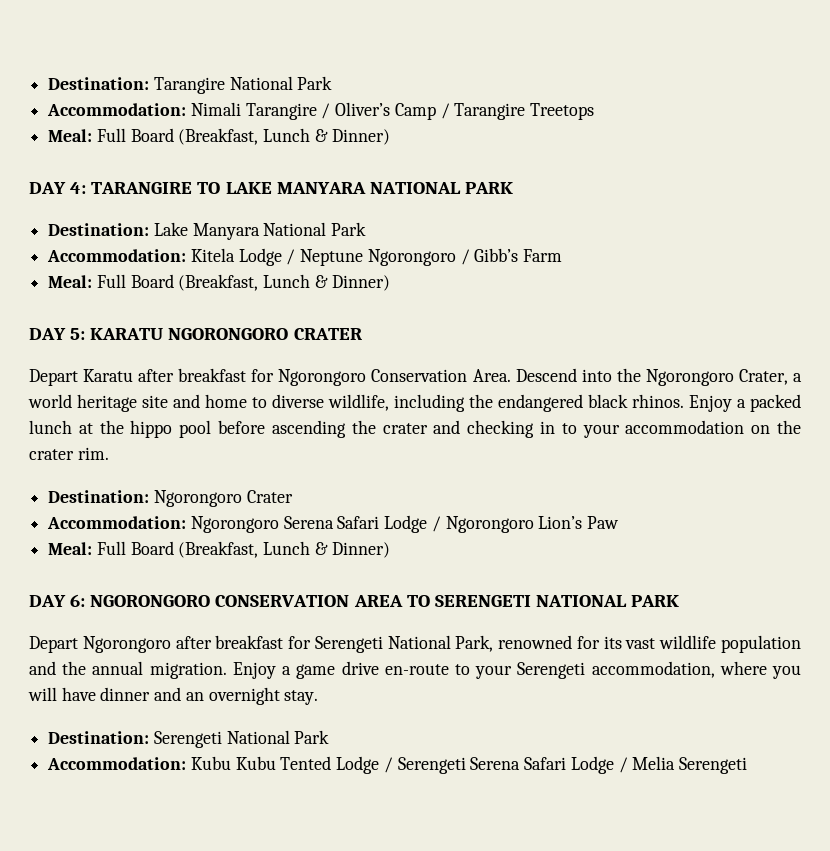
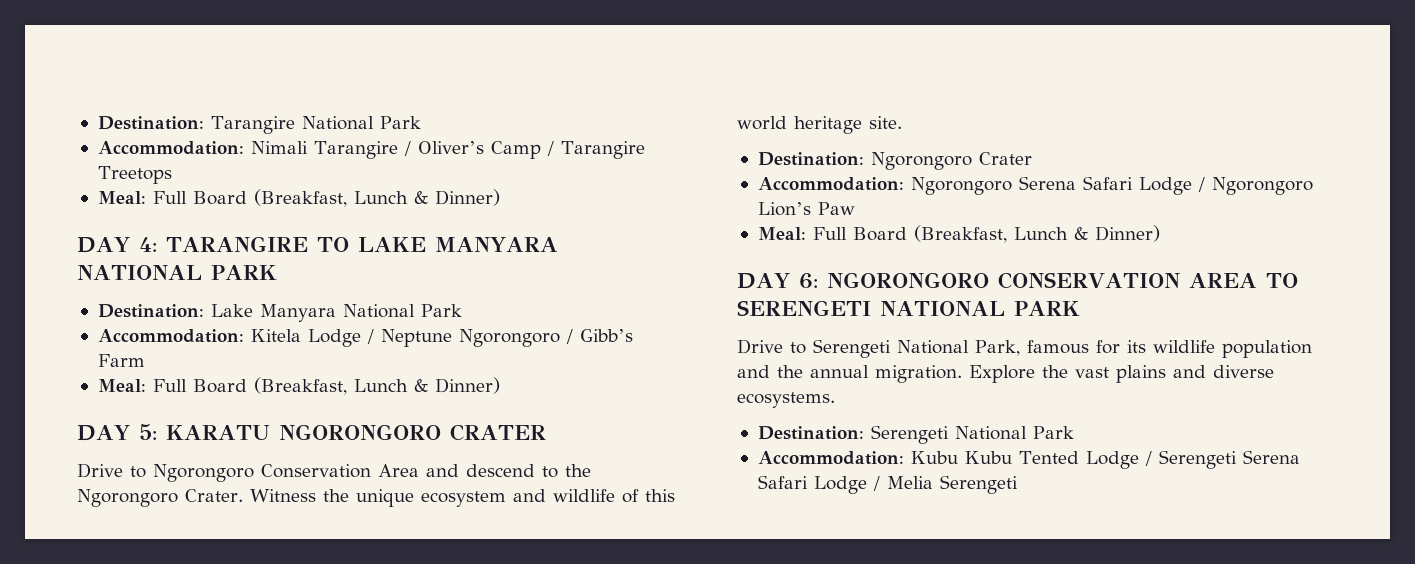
[29,368,803,386] [28,394,801,412] [29,420,801,438] [29,447,109,460] Depart Karatu after breakfast for Ngorongoro Conservation Area. Descend into the Ngorongoro Crater, a world heritage site and home to diverse wildlife, including the endangered black rhinos. Enjoy a packed lunch at the hippo pool before ascending the crater and checking in to your accommodation on the crater rim. -> [77,463,591,482] [77,489,675,507] [737,116,902,134] Drive to Ngorongoro Conservation Area and descend to the Ngorongoro Crater. Witness the unique ecosystem and wildlife of this world heritage site.
[29,635,312,653] Depart Ngorongoro after breakfast for -> [737,339,806,354] Drive to
[498,635,573,649] renowned -> [1027,340,1089,354] famous
[625,638,656,649] vast -> (1146, 346) none
[232,661,801,679] [28,687,319,705] Enjoy a game drive en-route to your Serengeti accommodation, where you will have dinner and an overnight stay. -> [969,365,1274,383] [737,392,835,408] Explore the vast plains and diverse ecosystems.

